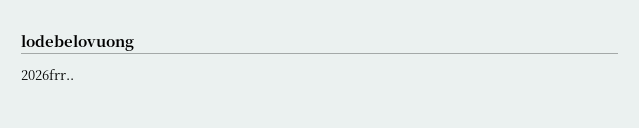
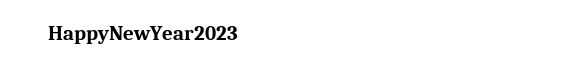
[21,34,134,51] [21,69,74,80] lodebelovuong // 2026frr.. -> [48,26,238,44] HappyNewYear2023

